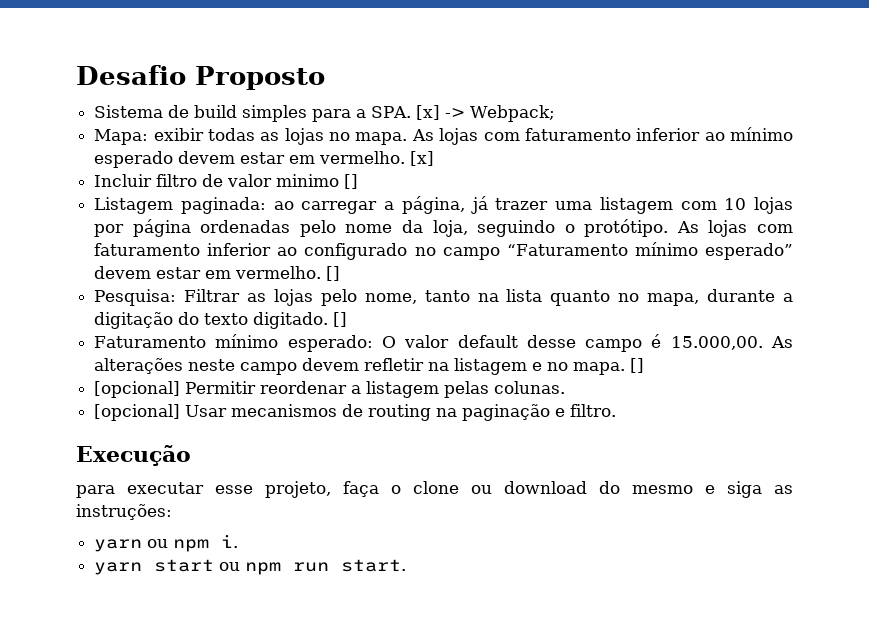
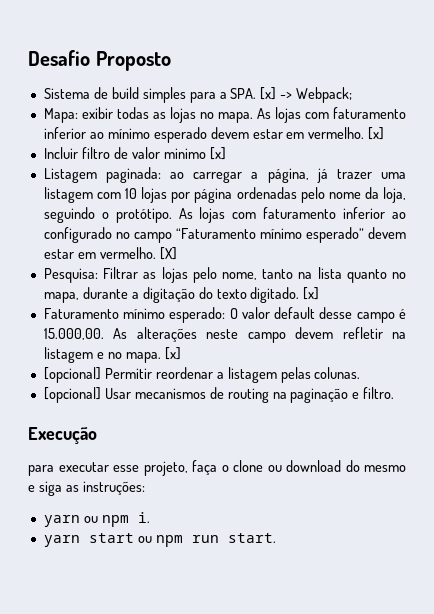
[344,174,359,189] [] -> [209,147,226,160] [x]
[326,266,341,281] [] -> [159,247,177,260] [X]
[333,312,348,327] [] -> [303,287,320,300] [x]
[630,358,645,373] [] -> [164,347,181,360] [x]

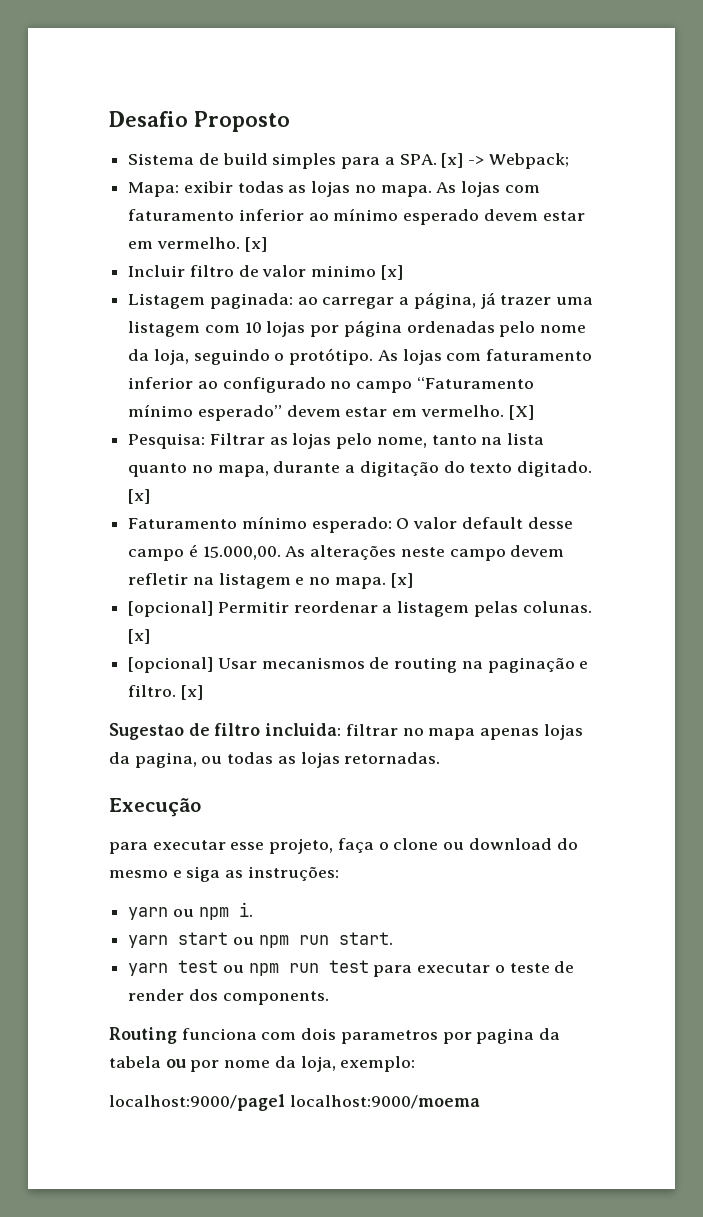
(361, 373) none -> [128,629,151,644] [x]
(395, 393) none -> [180,685,203,700] [109,723,583,740] [109,752,441,768] [x] // Sugestao de filtro incluida: filtrar no mapa apenas lojas da pagina, ou todas as lojas retornadas.
(276, 538) none -> [128,960,575,977] [128,989,329,1005] [109,1027,561,1044] [109,1056,416,1072] [109,1094,480,1111] // yarn test ou npm run test para executar o teste de render dos components. // Routing funciona com dois parametros por pagina da tabela ou por nome da loja, exemplo: // localhost:9000/page1 localhost:9000/moema

